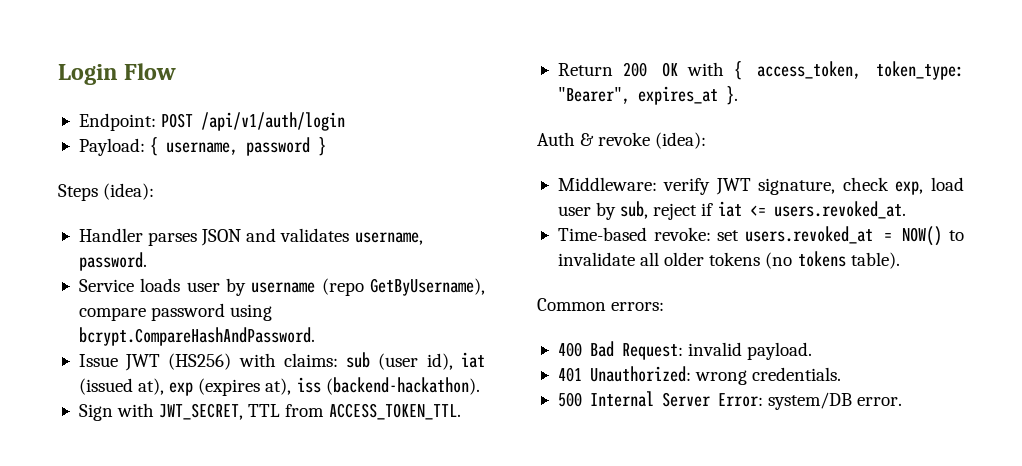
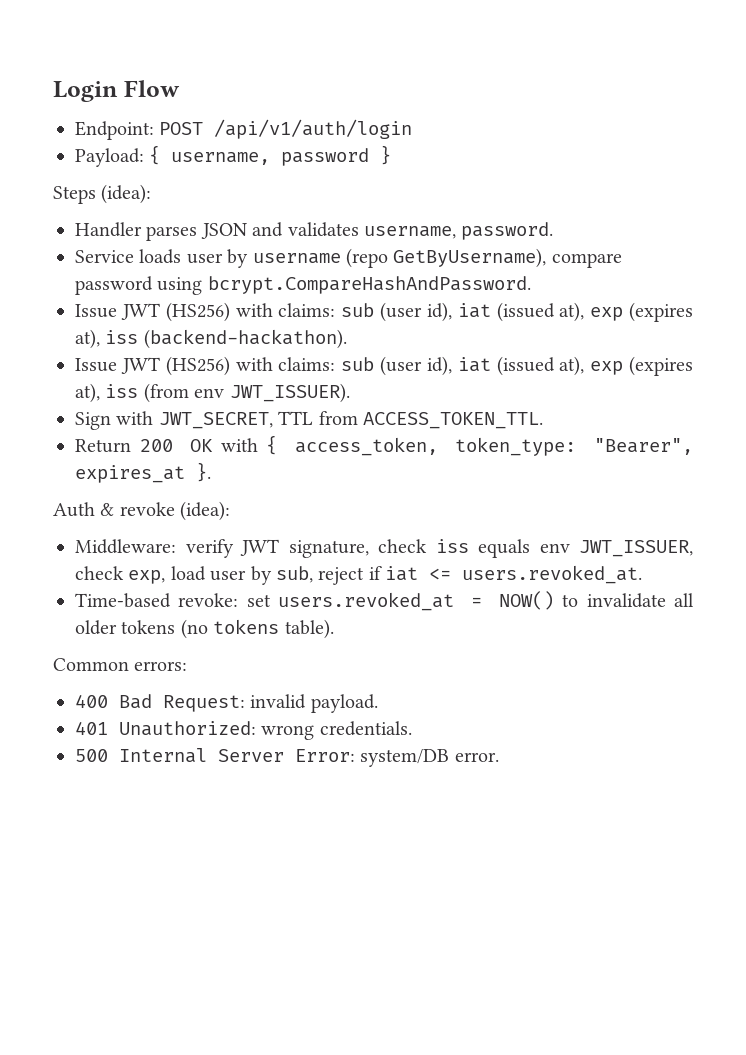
(480, 386) none -> [75,356,693,376] [75,383,350,403] // Issue JWT (HS256) with claims: sub (user id), iat (issued at), exp (expires at), iss (from env JWT_ISSUER).
(889, 184) none -> [435,539,693,558] [75,566,124,580] iss equals env JWT_ISSUER, check

